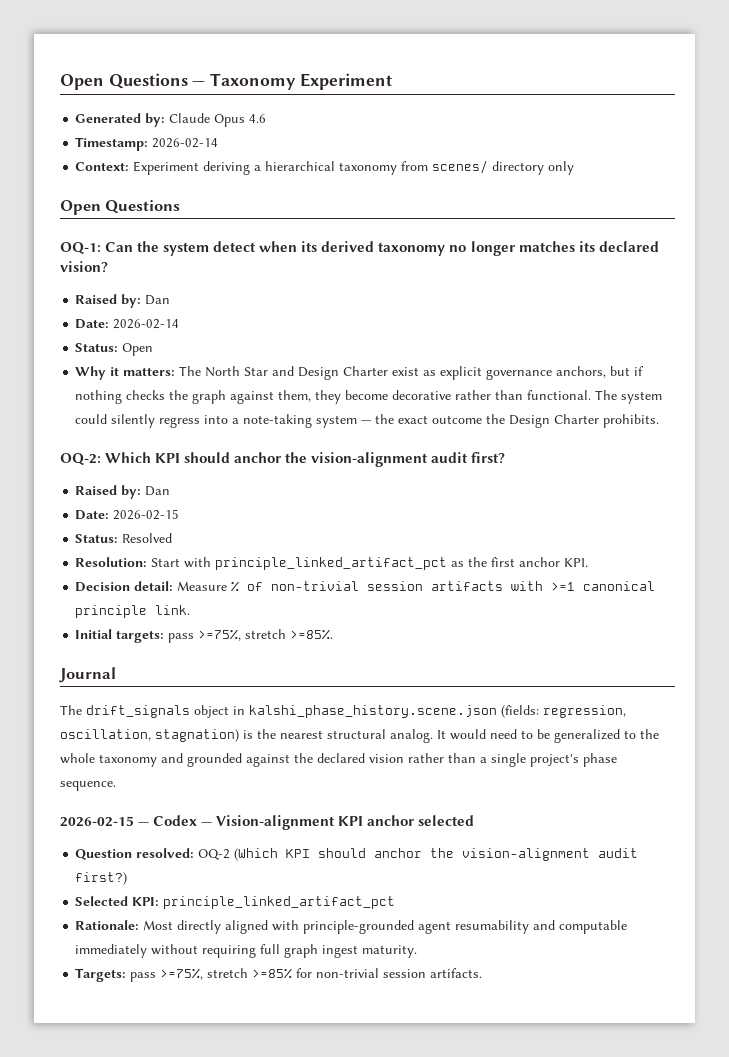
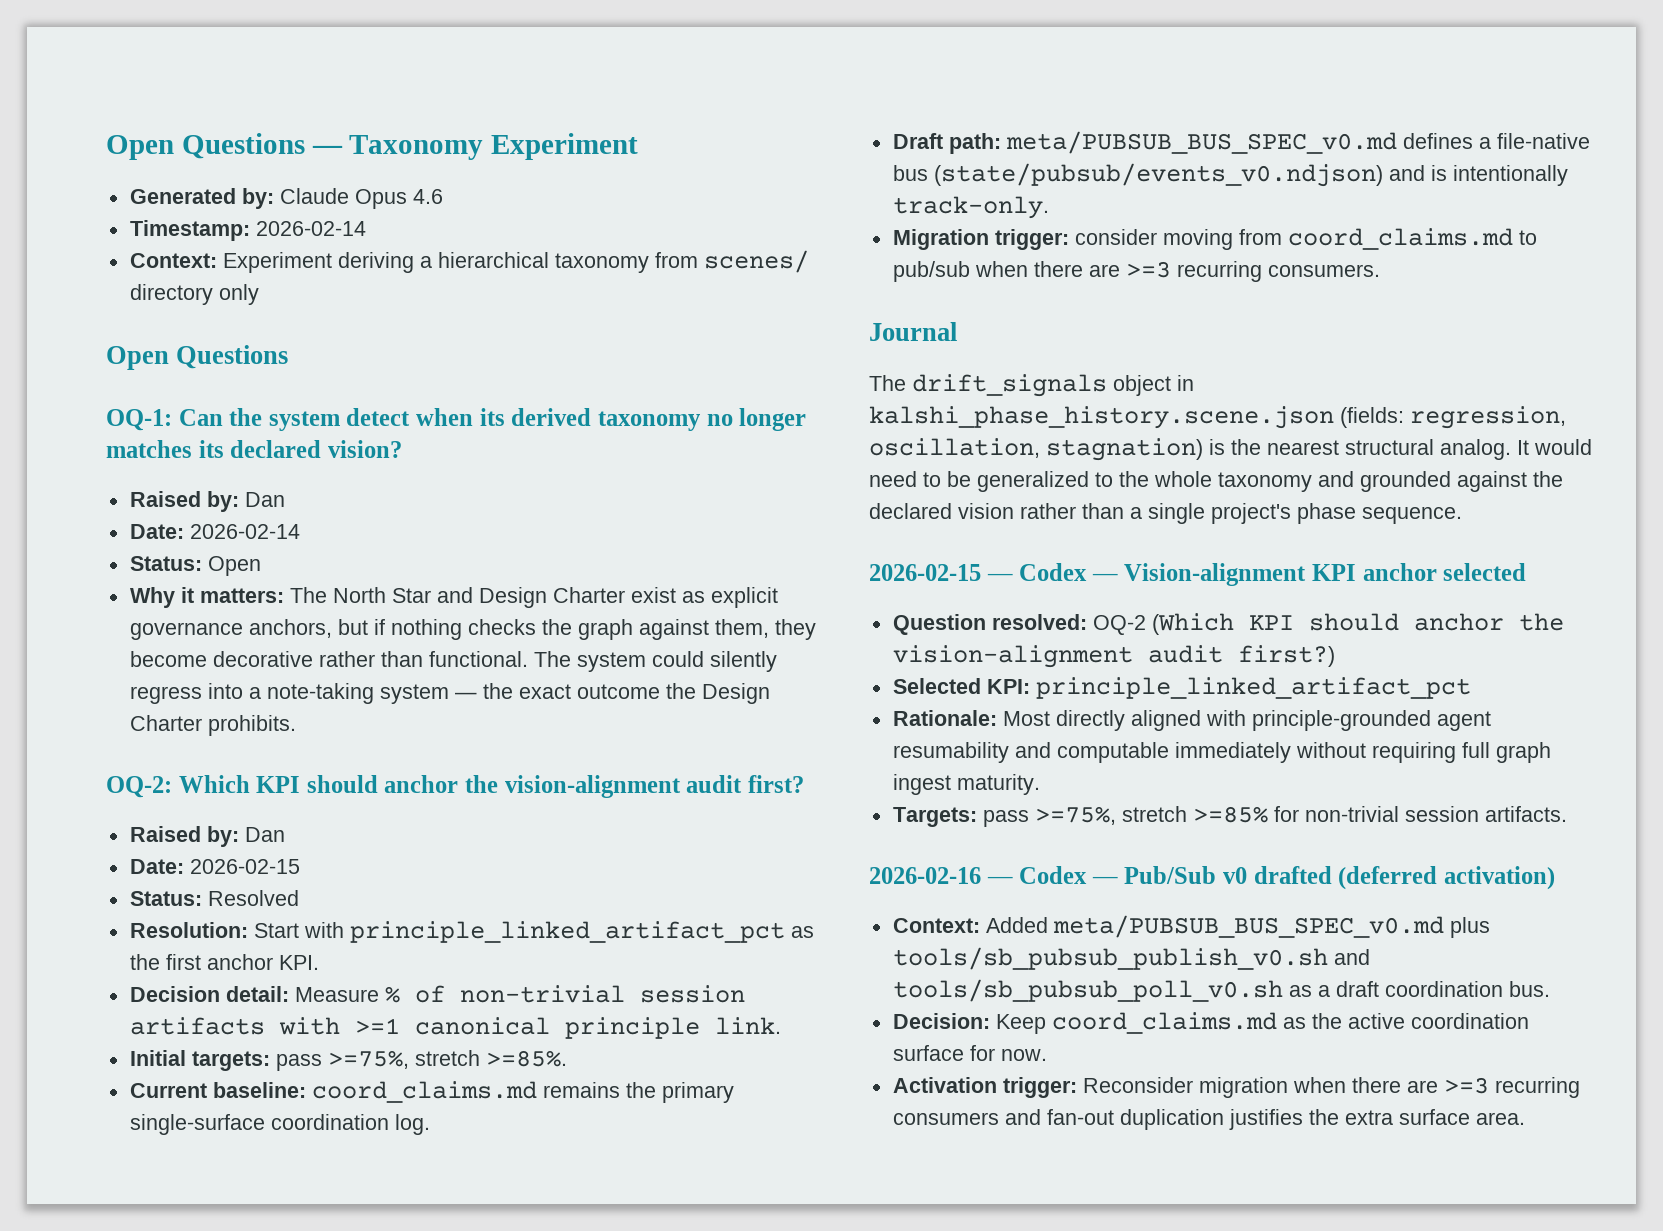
(334, 634) none -> [129,1081,734,1103] [129,1114,430,1135] [892,131,1590,154] [892,163,1568,187] [892,196,1049,219] [892,228,1537,250] [892,261,1380,282] // Current baseline: coord_claims.md remains the primary single-surface coordination log. // Draft path: meta/PUBSUB_BUS_SPEC_v0.md defines a file-native bus (state/pubsub/events_v0.ndjson) and is intentionally track-only. // Migration trigger: consider moving from coord_claims.md to pub/sub when there are >=3 recurring consumers.
(483, 973) none -> [869,866,1555,890] [892,915,1490,938] [892,947,1370,970] [892,979,1550,1002] [892,1012,1529,1034] [892,1045,1047,1061] [892,1077,1580,1098] [892,1109,1525,1130] // 2026-02-16 — Codex — Pub/Sub v0 drafted (deferred activation) // Context: Added meta/PUBSUB_BUS_SPEC_v0.md plus tools/sb_pubsub_publish_v0.sh and tools/sb_pubsub_poll_v0.sh as a draft coordination bus. // Decision: Keep coord_claims.md as the active coordination surface for now. // Activation trigger: Reconsider migration when there are >=3 recurring consumers and fan-out duplication justifies the extra surface area.

